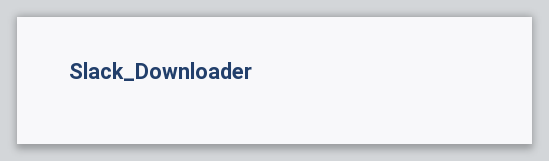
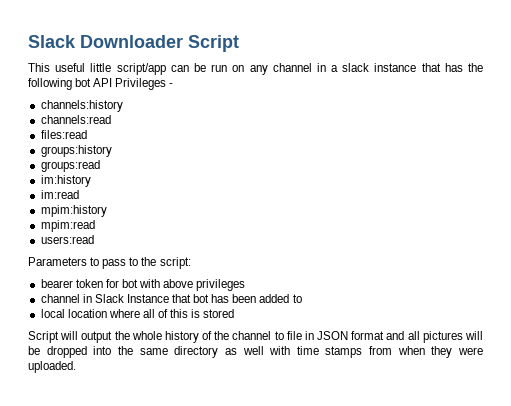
[69,62,252,81] Slack_Downloader -> [28,35,239,52] [28,63,483,75] [28,78,174,90] [40,100,123,112] [40,115,111,124] [40,130,87,139] [40,145,112,157] [40,160,100,172] [40,175,91,187] [40,190,79,199] [40,205,107,217] [40,220,95,232] [40,235,94,244] [28,257,191,269] [40,279,246,291] [40,294,302,303] [40,309,235,318] [28,331,484,343] [28,346,484,358] [28,361,76,373] Slack Downloader Script // This useful little script/app can be run on any channel in a slack instance that has the following bot API Privileges - // channels:history // channels:read // files:read // groups:history // groups:read // im:history // im:read // mpim:history // mpim:read // users:read // Parameters to pass to the script: // bearer token for bot with above privileges // channel in Slack Instance that bot has been added to // local location where all of this is stored // Script will output the whole history of the channel to file in JSON format and all pictures will be dropped into the same directory as well with time stamps from when they were uploaded.

